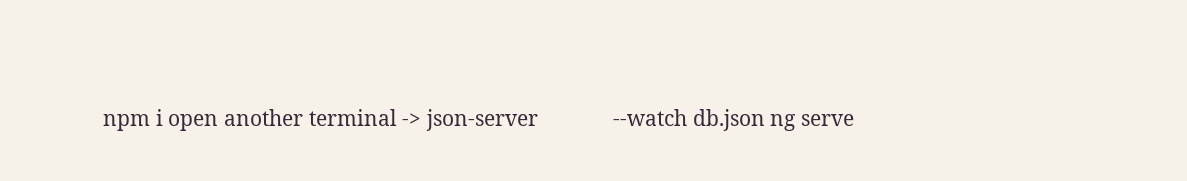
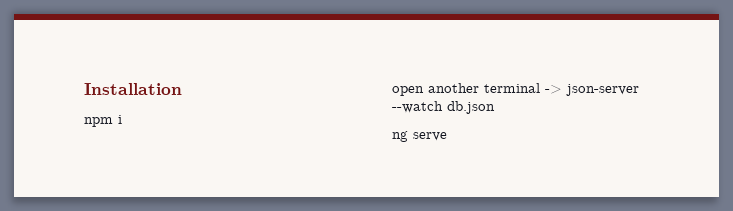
(103, 122) none -> [84,83,182,95] Installation //
(163, 117) none -> (122, 119) //
(765, 120) none -> (495, 107) //

